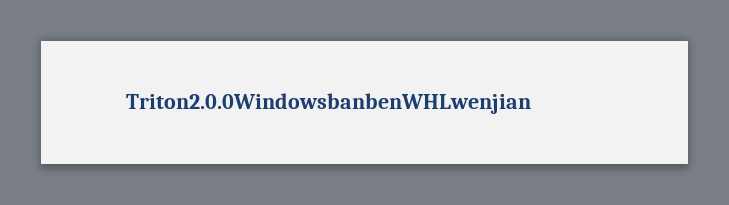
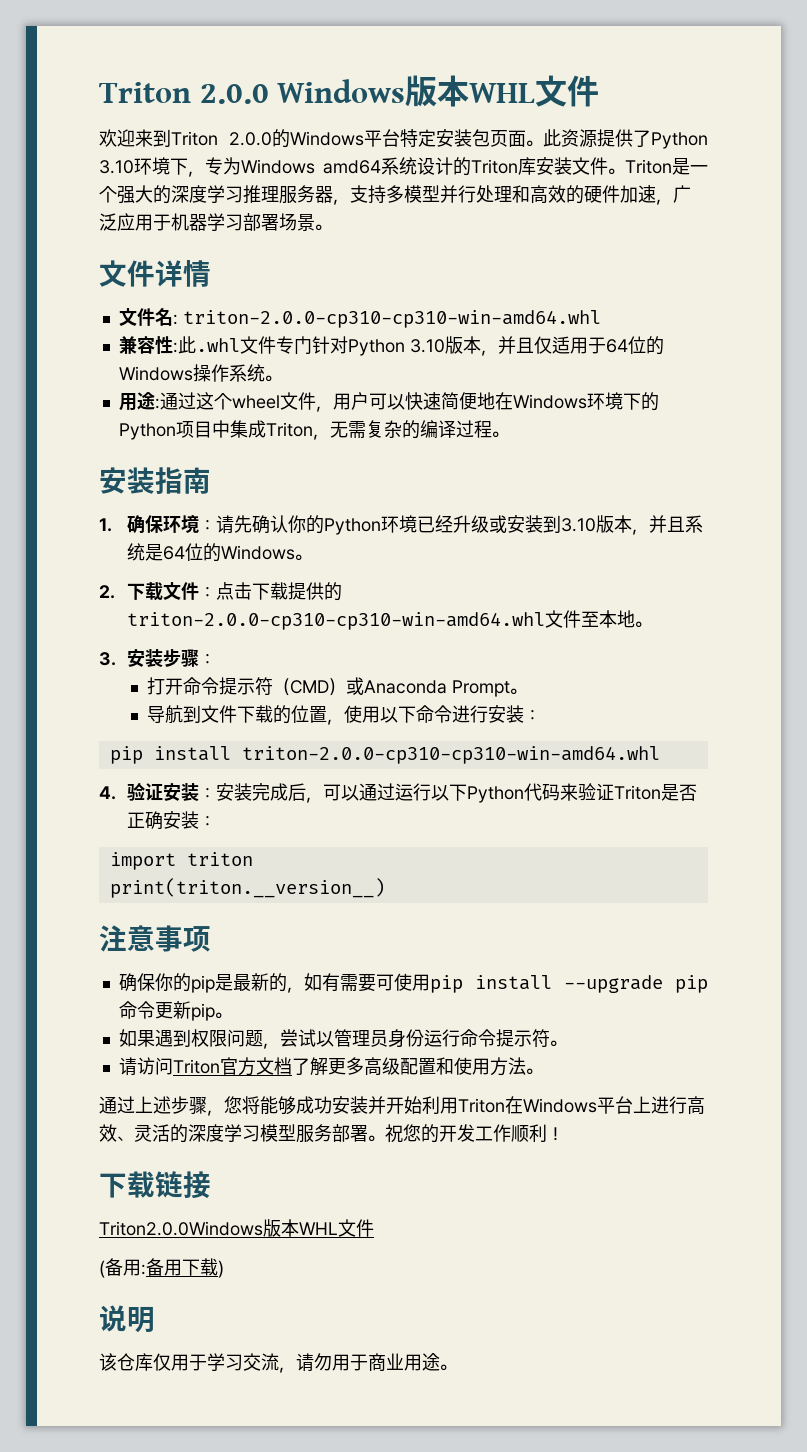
[126,93,531,114] Triton2.0.0WindowsbanbenWHLwenjian -> [99,75,600,107] [99,129,708,149] [99,157,708,177] [99,185,691,205] [99,213,332,231] [99,260,211,287] [118,308,601,328] [118,336,664,356] [118,364,282,382] [118,392,659,412] [118,420,509,440] [99,467,211,494] [99,515,704,535] [127,543,313,562] [99,582,343,601] [127,610,653,630] [99,649,217,667] [146,677,527,697] [146,705,541,725] [109,746,660,764] [99,782,698,803] [127,811,217,830] [109,852,253,870] [109,878,385,898] [99,925,211,952] [118,973,709,993] [118,1001,232,1021] [118,1029,567,1049] [118,1057,543,1076] [99,1096,705,1116] [99,1124,564,1143] [99,1171,211,1199] [99,1219,374,1237] [99,1258,224,1278] [99,1305,155,1333] [99,1353,457,1373] Triton 2.0.0 Windows版本WHL文件 // 欢迎来到Triton 2.0.0的Windows平台特定安装包页面。此资源提供了Python 3.10环境下，专为Windows amd64系统设计的Triton库安装文件。Triton是一个强大的深度学习推理服务器，支持多模型并行处理和高效的硬件加速，广泛应用于机器学习部署场景。 // 文件详情 // 文件名: triton-2.0.0-cp310-cp310-win-amd64.whl // 兼容性:此.whl文件专门针对Python 3.10版本，并且仅适用于64位的Windows操作系统。 // 用途:通过这个wheel文件，用户可以快速简便地在Windows环境下的Python项目中集成Triton，无需复杂的编译过程。 // 安装指南 // 1.确保环境：请先确认你的Python环境已经升级或安装到3.10版本，并且系统是64位的Windows。 // 2.下载文件：点击下载提供的triton-2.0.0-cp310-cp310-win-amd64.whl文件至本地。 // 3.安装步骤： // 打开命令提示符（CMD）或Anaconda Prompt。 // 导航到文件下载的位置，使用以下命令进行安装： // pip install triton-2.0.0-cp310-cp310-win-amd64.whl // 4.验证安装：安装完成后，可以通过运行以下Python代码来验证Triton是否正确安装： // import triton // print(triton.__version__) // 注意事项 // 确保你的pip是最新的，如有需要可使用pip install --upgrade pip命令更新pip。 // 如果遇到权限问题，尝试以管理员身份运行命令提示符。 // 请访问Triton官方文档了解更多高级配置和使用方法。 // 通过上述步骤，您将能够成功安装并开始利用Triton在Windows平台上进行高效、灵活的深度学习模型服务部署。祝您的开发工作顺利！ // 下载链接 // Triton2.0.0Windows版本WHL文件 // (备用:备用下载) // 说明 // 该仓库仅用于学习交流，请勿用于商业用途。

